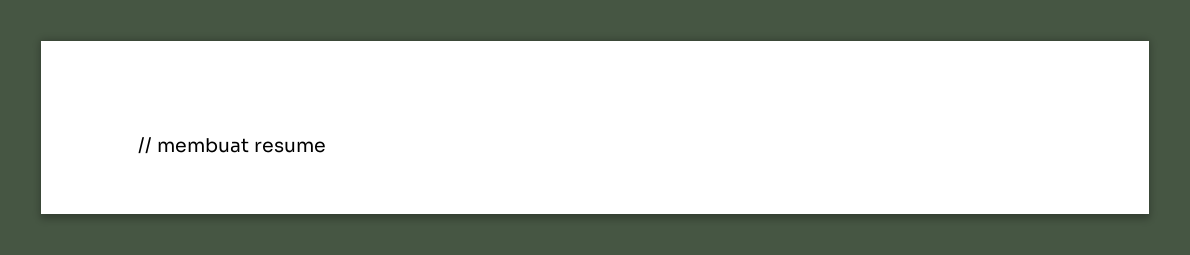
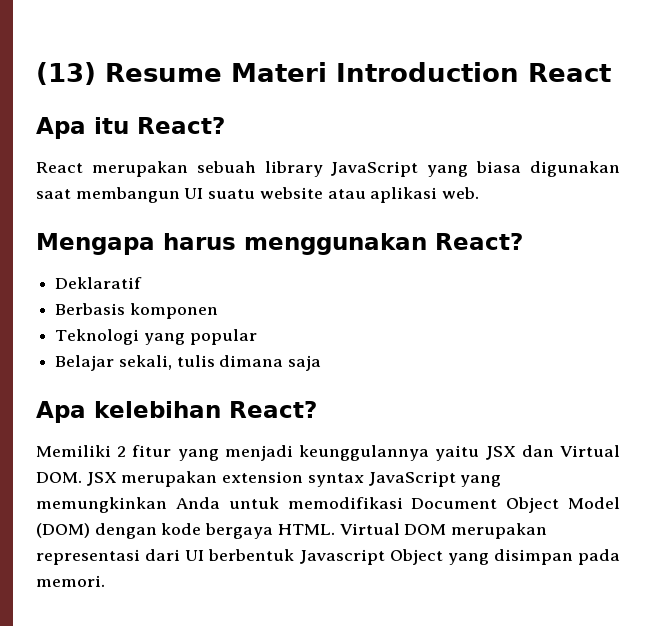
[138,137,327,154] // membuat resume -> [36,62,611,85] [36,117,225,139] [36,161,620,177] [36,187,480,203] [36,233,523,255] [55,277,143,289] [55,303,218,319] [55,329,257,345] [55,355,322,371] [36,401,317,423] [36,445,620,461] [36,471,502,487] [36,497,620,513] [36,523,548,539] [36,549,620,565] [36,575,105,587] (13) Resume Materi Introduction React // Apa itu React? // React merupakan sebuah library JavaScript yang biasa digunakan saat membangun UI suatu website atau aplikasi web. // Mengapa harus menggunakan React? // Deklaratif // Berbasis komponen // Teknologi yang popular // Belajar sekali, tulis dimana saja // Apa kelebihan React? // Memiliki 2 fitur yang menjadi keunggulannya yaitu JSX dan Virtual DOM. JSX merupakan extension syntax JavaScript yang memungkinkan Anda untuk memodifikasi Document Object Model (DOM) dengan kode bergaya HTML. Virtual DOM merupakan representasi dari UI berbentuk Javascript Object yang disimpan pada memori.

